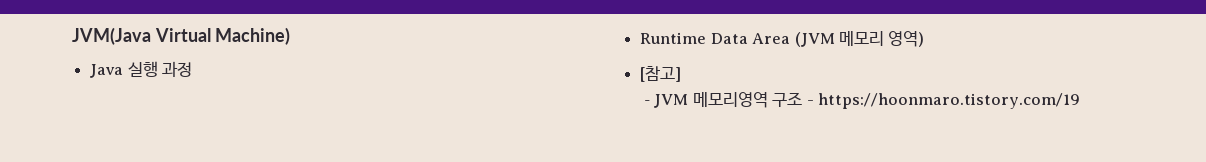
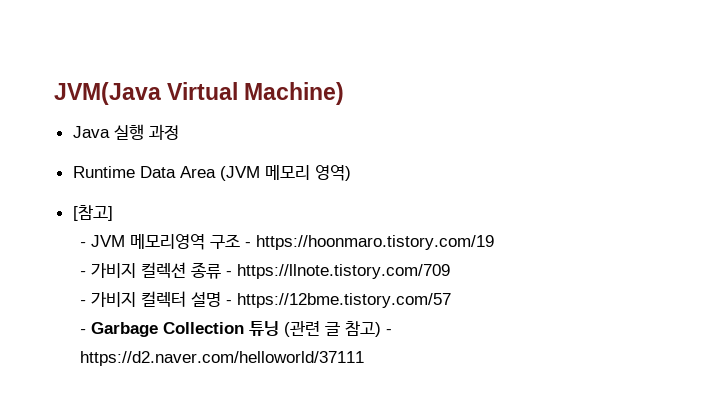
(1081, 101) none -> [80,262,451,279] [80,291,452,308] [80,321,393,337] [80,351,365,366] // - 가비지 컬렉션 종류 - https://llnote.tistory.com/709 // - 가비지 컬렉터 설명 - https://12bme.tistory.com/57 // - Garbage Collection 튜닝 (관련 글 참고) - https://d2.naver.com/helloworld/37111

